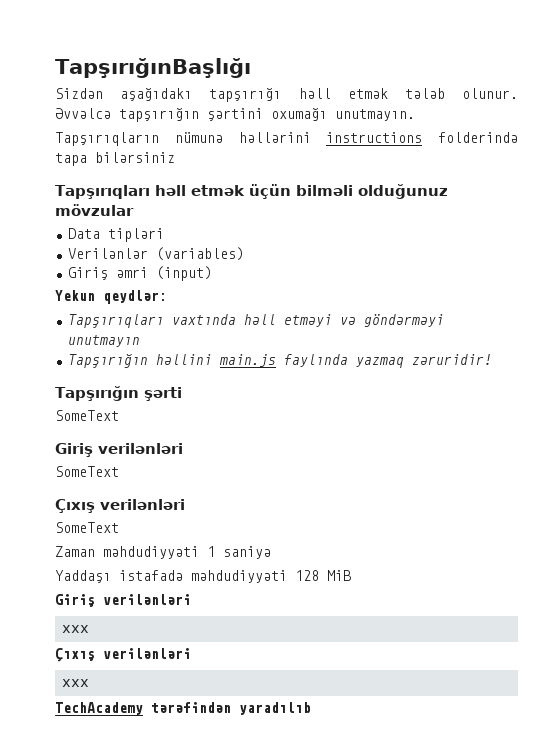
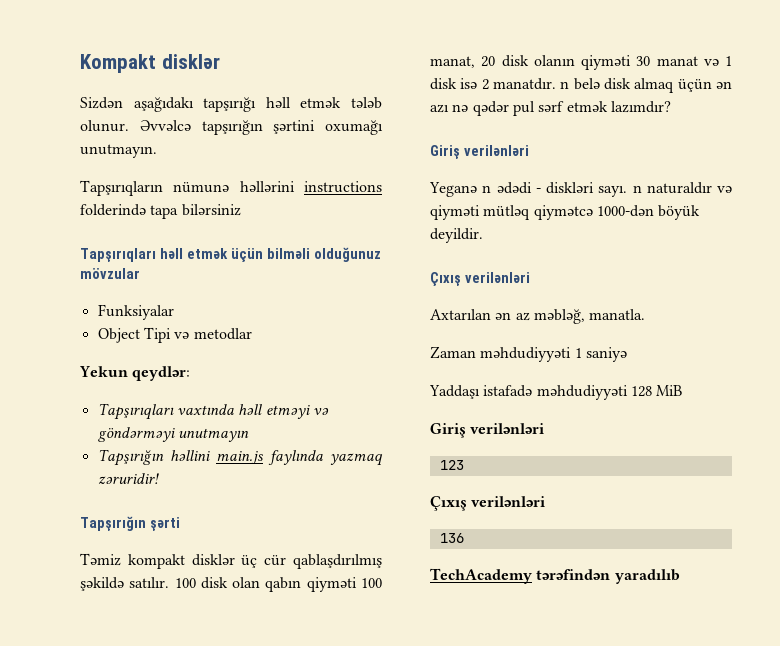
[55,58,251,78] TapşırığınBaşlığı -> [80,54,220,73] Kompakt disklər
[67,228,164,242] [67,247,244,261] [67,266,212,281] Data tipləri // Verilənlər (variables) // Giriş əmri (input) -> [97,304,174,320] [97,327,252,343] Funksiyalar // Object Tipi və metodlar
[55,410,119,421] [55,443,183,457] [55,466,119,477] [55,499,185,513] [55,522,119,533] SomeText // Giriş verilənləri // SomeText // Çıxış verilənləri // SomeText -> [80,553,382,569] [80,577,382,592] [430,55,732,70] [430,78,732,93] [430,101,671,116] [430,145,529,159] [429,182,732,197] [430,205,701,220] [430,228,483,243] [430,272,530,286] [430,309,646,324] Təmiz kompakt disklər üç cür qablaşdırılmış şəkildə satılır. 100 disk olan qabın qiyməti 100 manat, 20 disk olanın qiyməti 30 manat və 1 disk isə 2 manatdır. n belə disk almaq üçün ən azı nə qədər pul sərf etmək lazımdır? // Giriş verilənləri // Yeganə n ədədi - diskləri sayı. n naturaldır və qiyməti mütləq qiymətcə 1000-dən böyük deyildir. // Çıxış verilənləri // Axtarılan ən az məbləğ, manatla.
[61,625,89,633] [55,648,191,662] [61,679,89,687] xxx // Çıxış verilənləri // xxx -> [439,460,464,470] [430,496,546,511] [439,533,464,543] 123 // Çıxış verilənləri // 136

